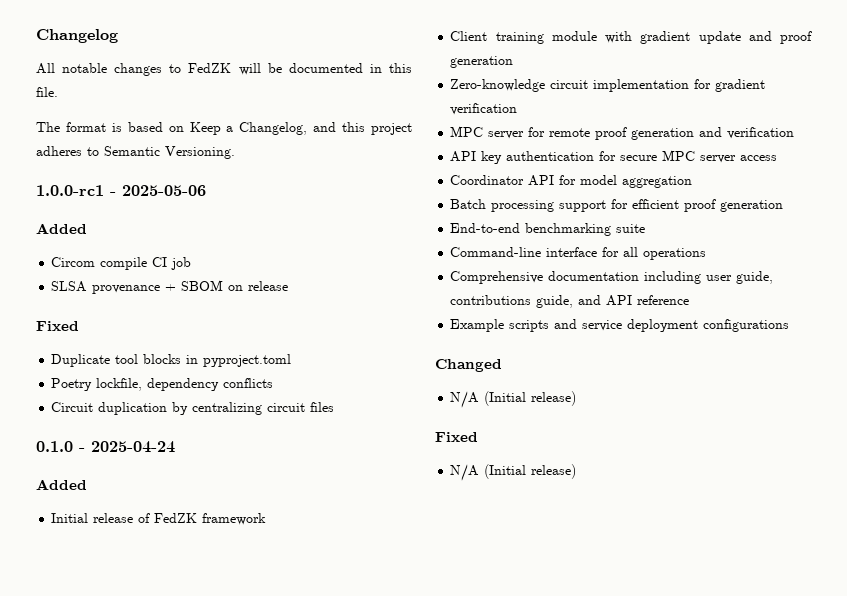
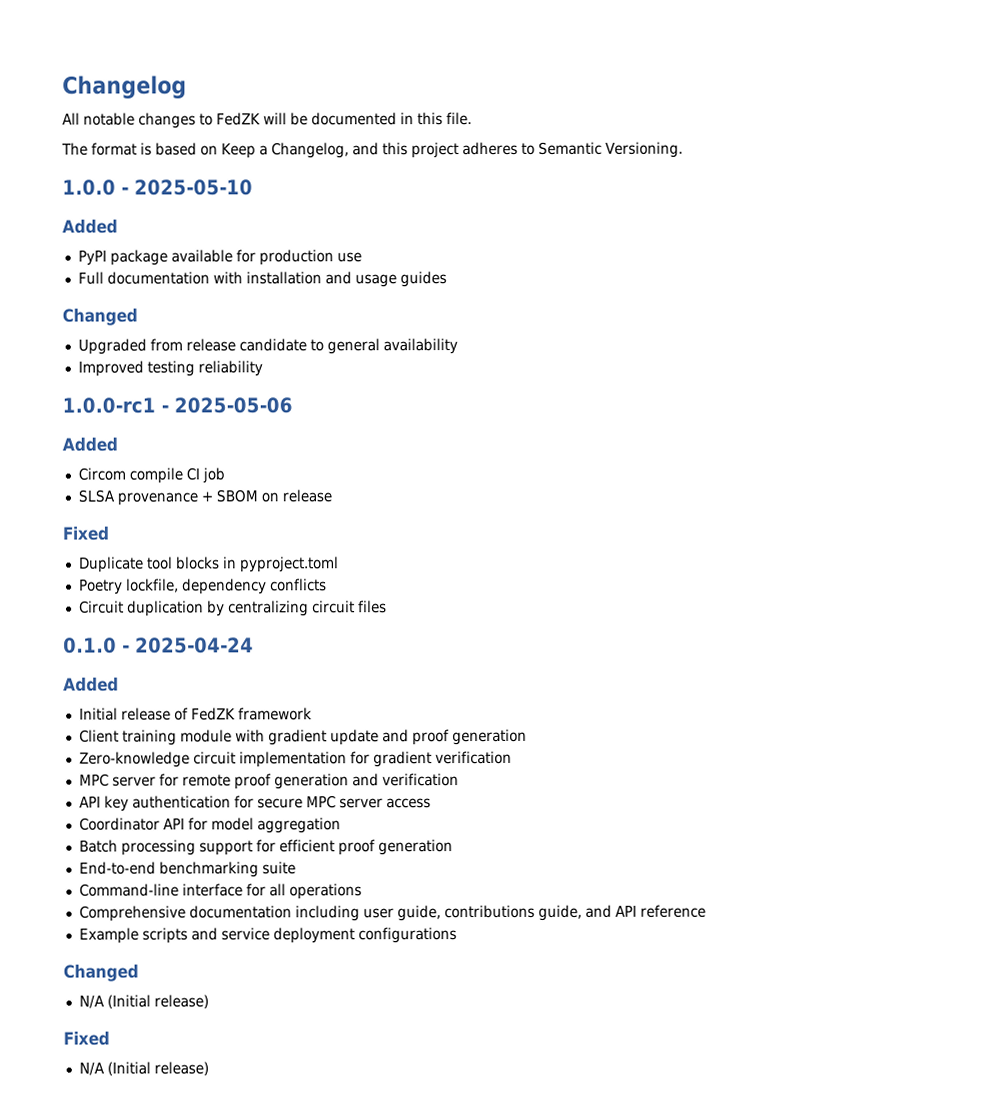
(235, 152) none -> [62,179,253,196] [62,219,118,234] [77,249,362,266] [77,271,447,288] [62,308,138,326] [77,338,458,355] [77,360,263,377] // 1.0.0 - 2025-05-10 // Added // PyPI package available for production use // Full documentation with installation and usage guides // Changed // Upgraded from release candidate to general availability // Improved testing reliability

